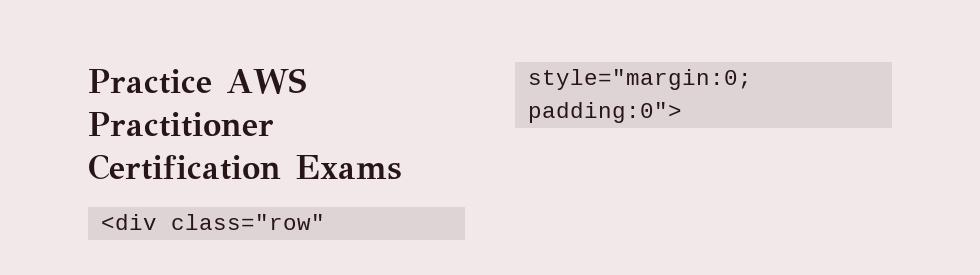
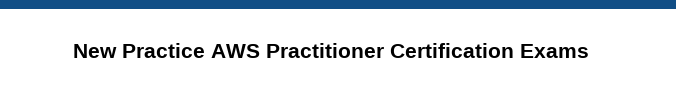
(88, 81) none -> [73,44,117,58] New
[100,214,325,230] [527,69,752,90] [527,102,682,123] // <div class="row" style="margin:0; padding:0"> -> (589, 51) none

